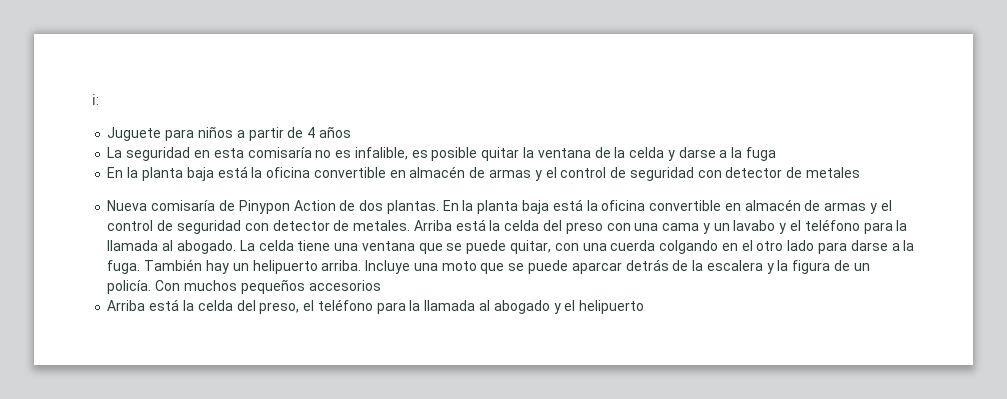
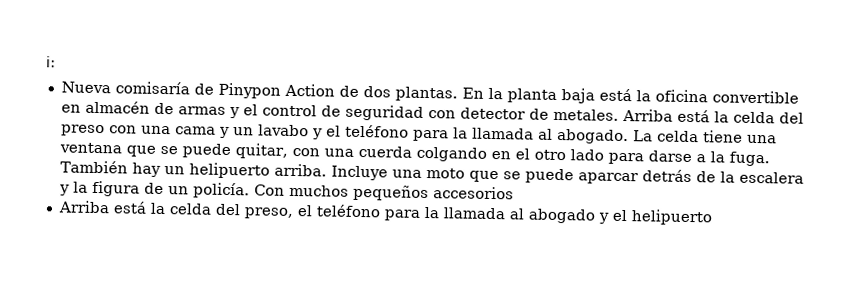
[107,126,351,141] [107,147,776,161] [107,166,860,181] // Juguete para niños a partir de 4 años // La seguridad en esta comisaría no es infalible, es posible quitar la ventana de la celda y darse a la fuga // En la planta baja está la oficina convertible en almacén de armas y el control de seguridad con detector de metales -> (56, 62) none

